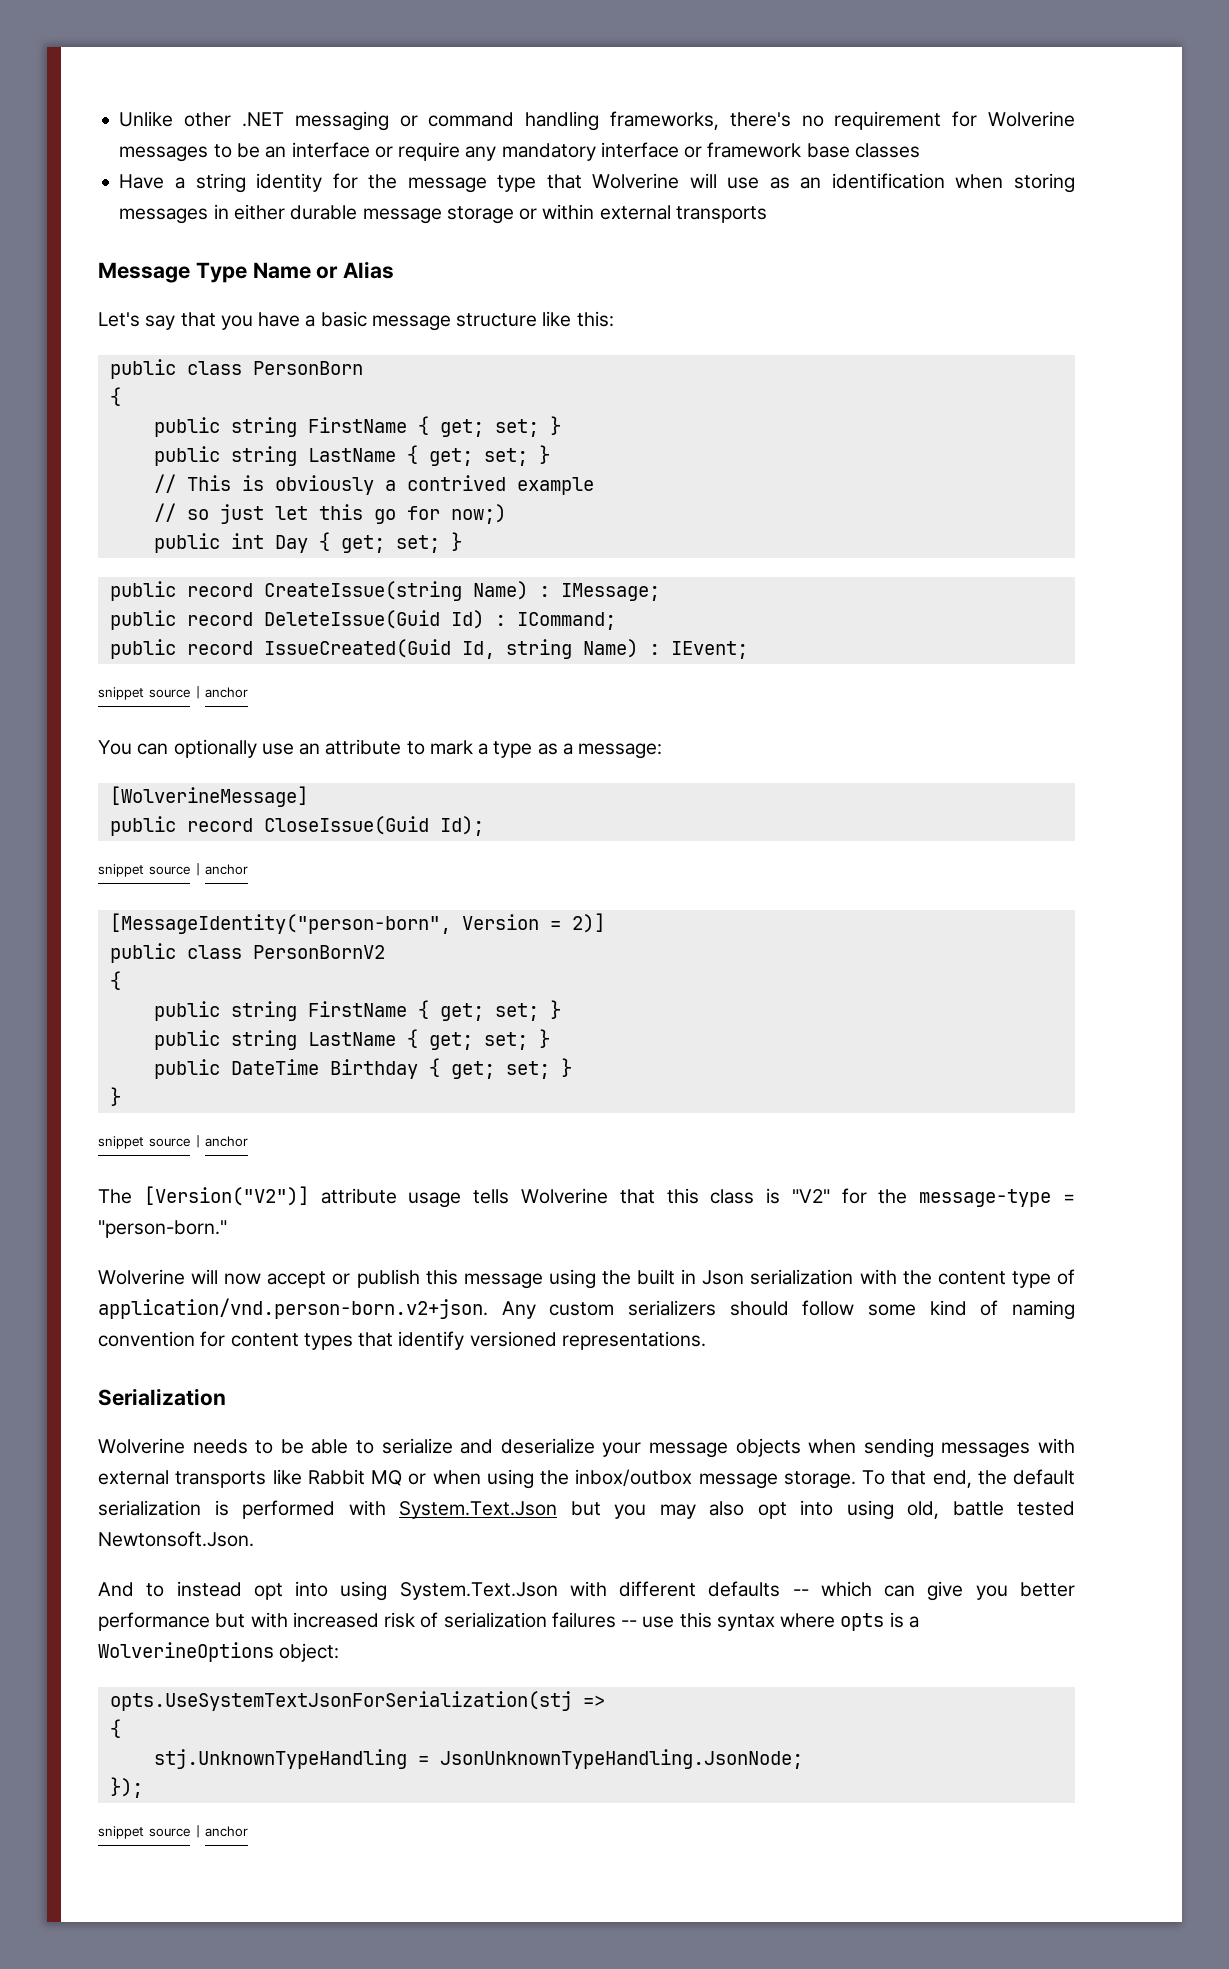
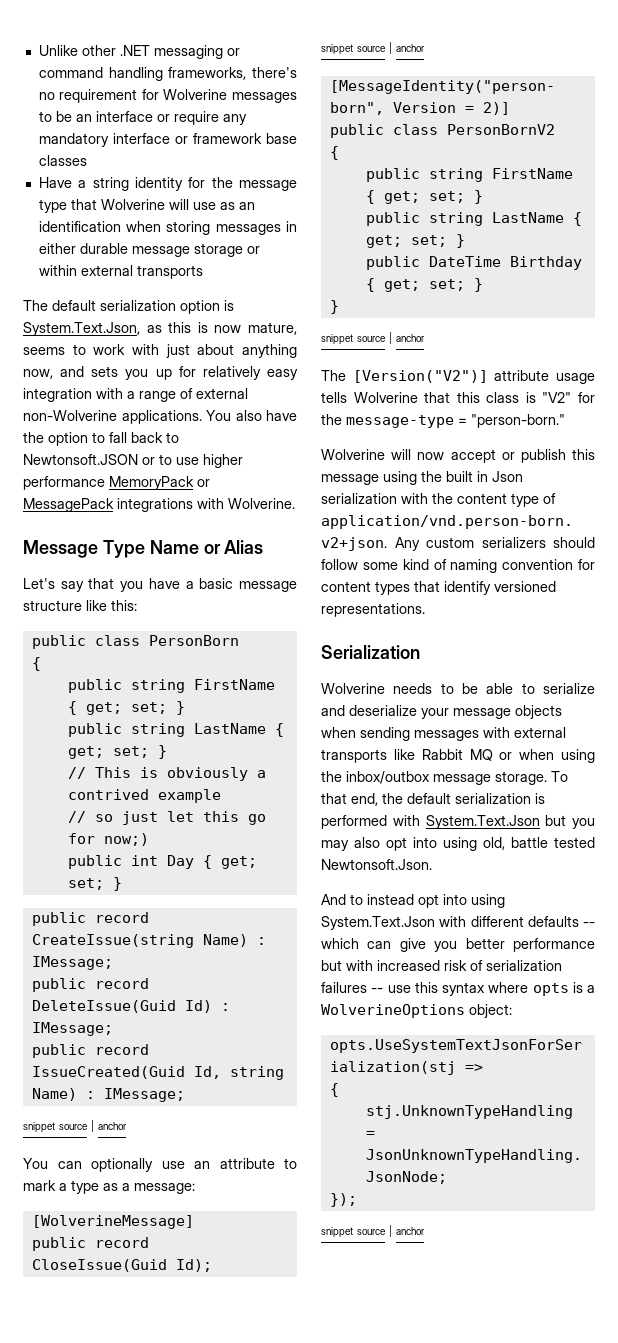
(767, 214) none -> [23,300,234,314] [23,322,297,336] [23,344,297,358] [23,366,298,380] [23,388,248,402] [23,410,297,424] [23,432,179,446] [23,454,243,468] [23,476,210,490] [23,498,295,512] // The default serialization option is System.Text.Json, as this is now mature, seems to work with just about anything now, and sets you up for relatively easy integration with a range of external non-Wolverine applications. You also have the option to fall back to Newtonsoft.JSON or to use higher performance MemoryPack or MessagePack integrations with Wolverine.
[516,612,616,630] ICommand; -> [31,1022,113,1036] IMessage;
[670,641,748,659] IEvent; -> [103,1088,185,1102] IMessage;

